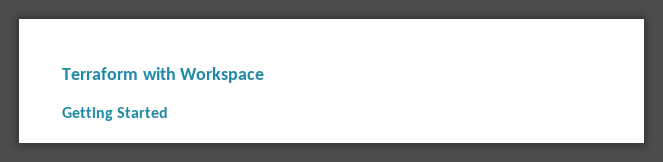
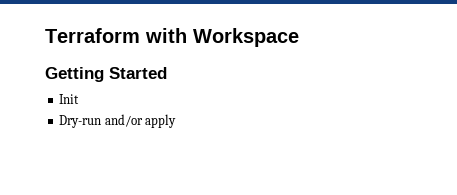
(169, 112) none -> [59,94,80,104] [59,114,177,128] // Init // Dry-run and/or apply

